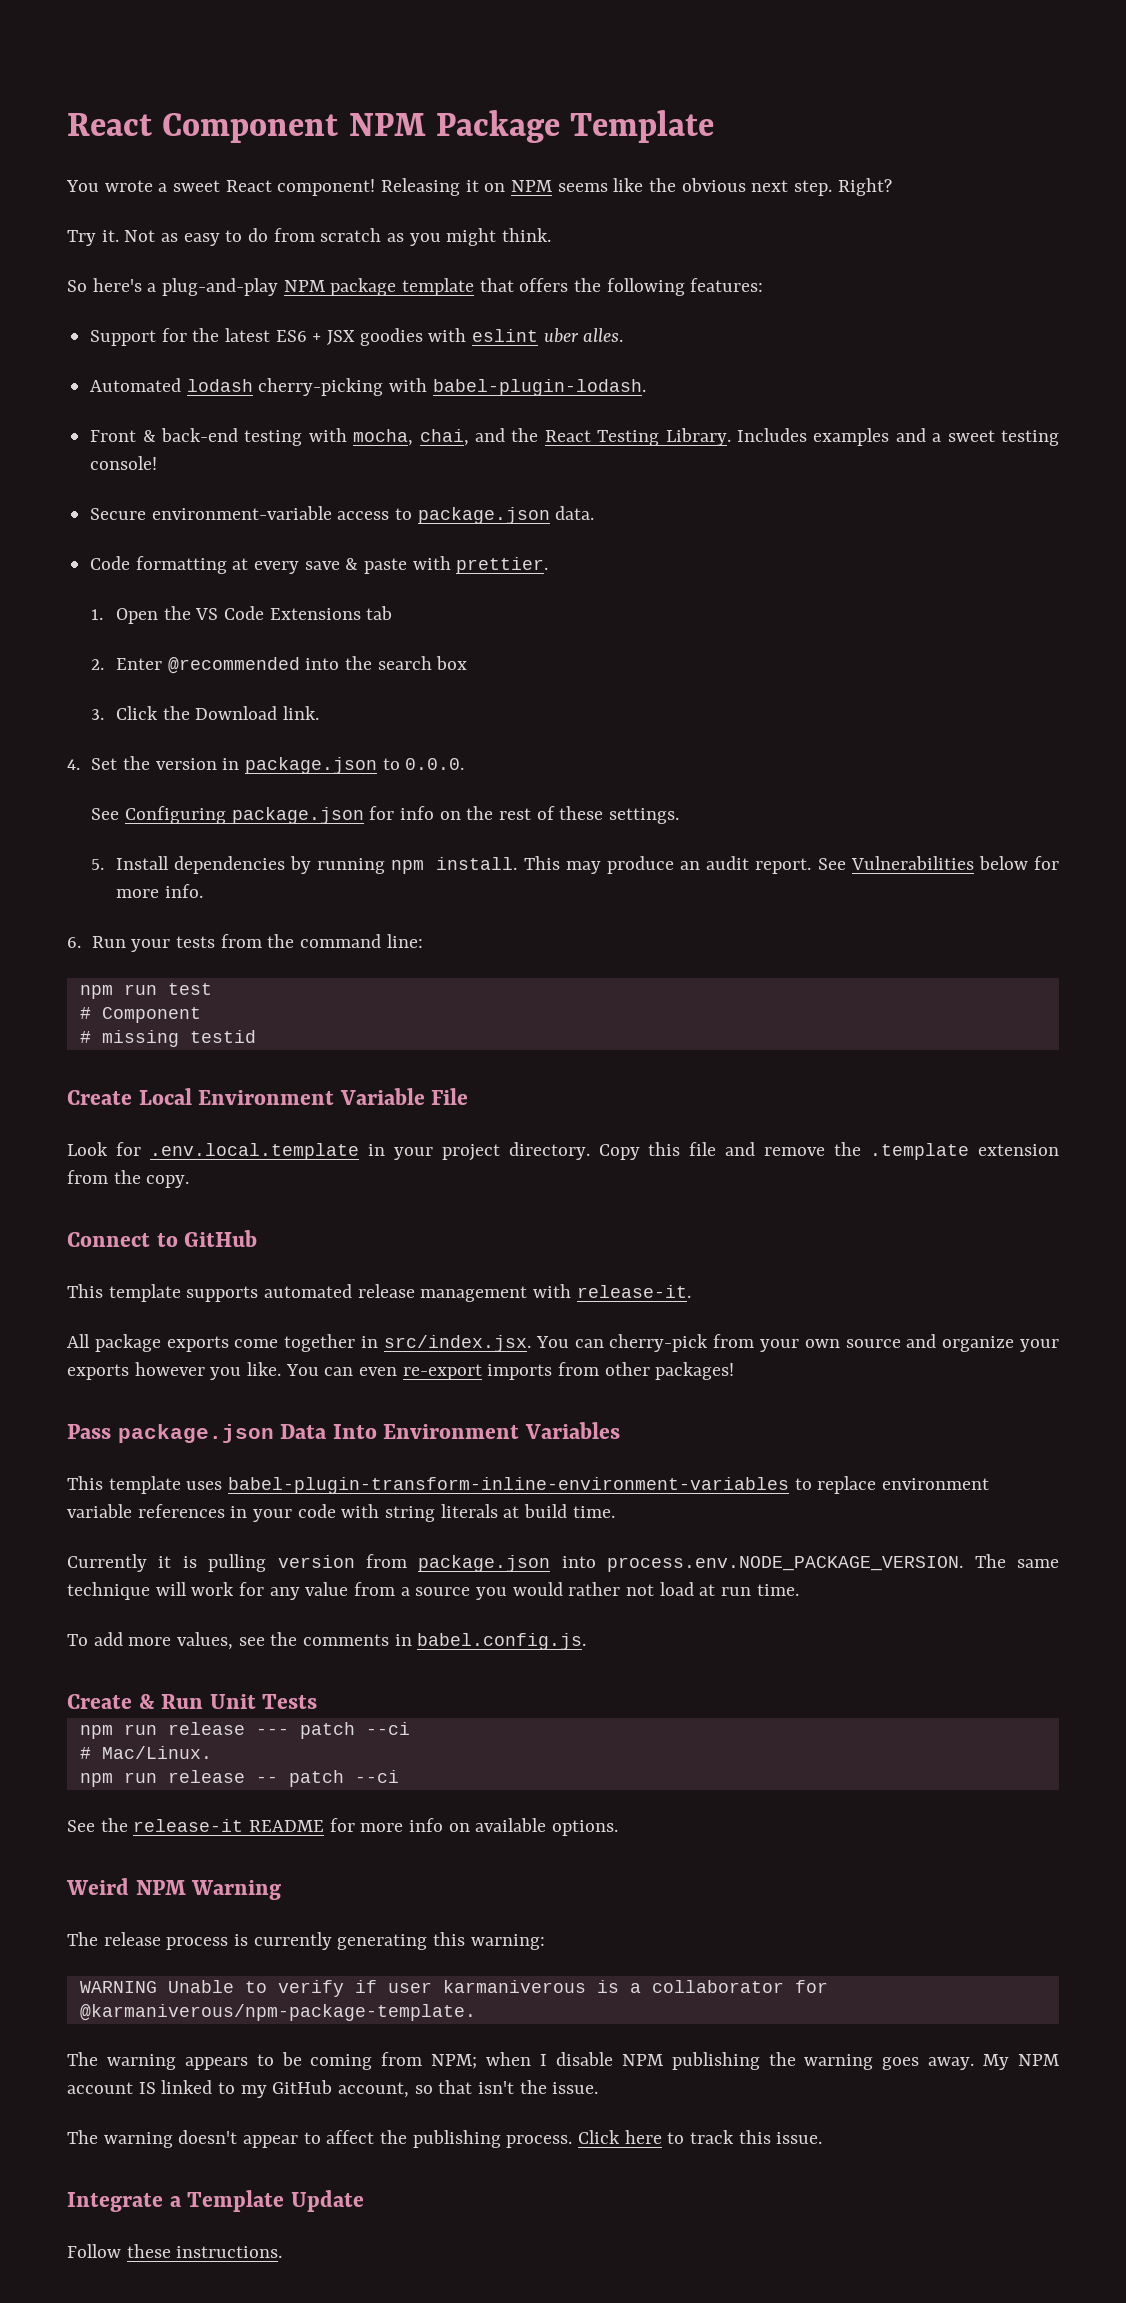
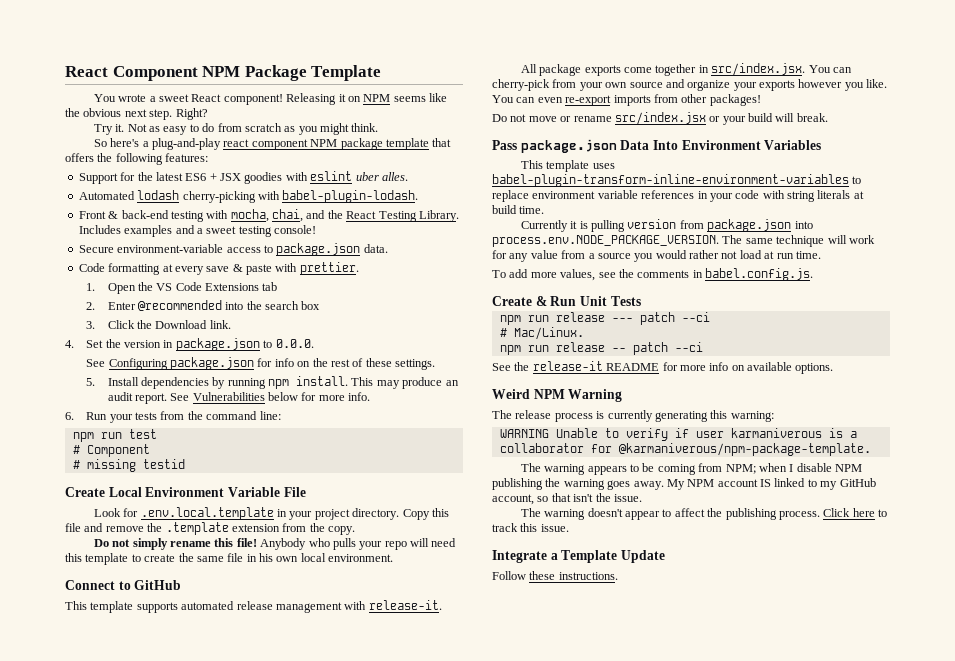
(279, 287) none -> [223,139,308,150] react component
(190, 1181) none -> [93,538,457,550] [65,553,394,565] // Do not simply rename this file! Anybody who pulls your repo will need this template to create the same file in his own local environment.
(735, 1371) none -> [492,112,828,125] // Do not move or rename src/index.jsx or your build will break.

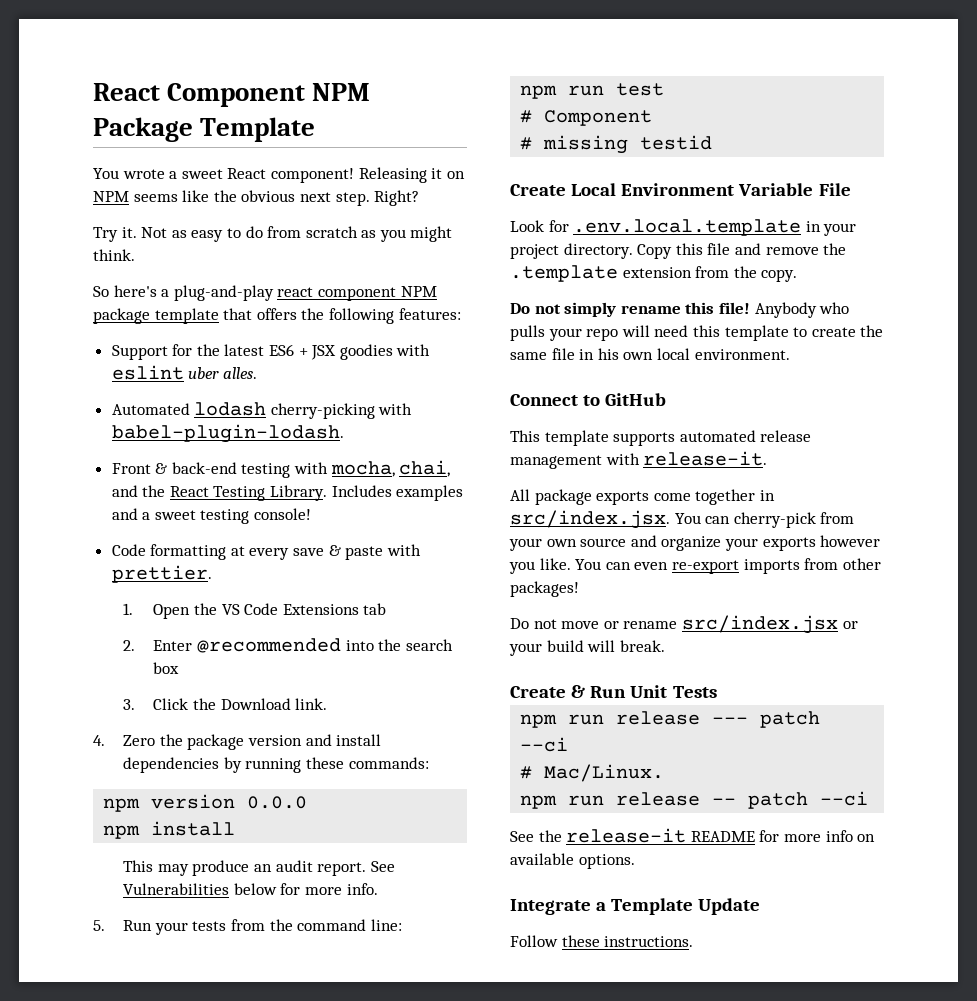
[78,243,388,256] // Secure environment-variable access to package.json data. -> (312, 514) none
[86,338,314,351] [86,357,436,370] [86,376,349,389] Set the version in package.json to 0.0.0. // See Configuring package.json for info on the rest of these settings. // 5. Install dependencies by running npm install. -> [123,734,382,750] [123,757,429,773] [103,794,308,812] [103,821,236,839] Zero the package version and install dependencies by running these commands: // npm version 0.0.0 // npm install //
[65,412,74,420] 6. -> [93,920,105,931] 5.
[492,139,822,153] [520,160,615,172] [492,174,862,187] [492,190,864,202] [492,205,545,214] [520,219,813,232] [492,235,875,247] [492,250,821,262] [492,268,813,281] // Pass package.json Data Into Environment Variables // This template uses babel-plugin-transform-inline-environment-variables to replace environment variable references in your code with string literals at build time. // Currently it is pulling version from package.json into process.env.NODE_PACKAGE_VERSION. The same technique will work for any value from a source you would rather not load at run time. // To add more values, see the comments in babel.config.js. -> (665, 646) none
[492,389,623,402] [492,410,774,422] [499,428,857,441] [499,443,871,456] [520,463,863,475] [492,478,876,490] [492,493,642,505] [520,508,888,520] [492,523,569,532] // Weird NPM Warning // The release process is currently generating this warning: // WARNING Unable to verify if user karmaniverous is a collaborator for @karmaniverous/npm-package-template. // The warning appears to be coming from NPM; when I disable NPM publishing the warning goes away. My NPM account IS linked to my GitHub account, so that isn't the issue. // The warning doesn't appear to affect the publishing process. Click here to track this issue. -> (635, 861) none

